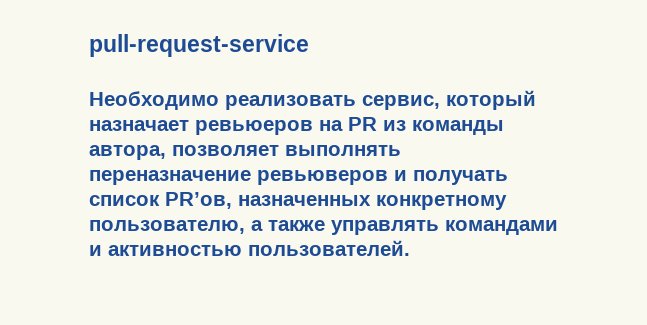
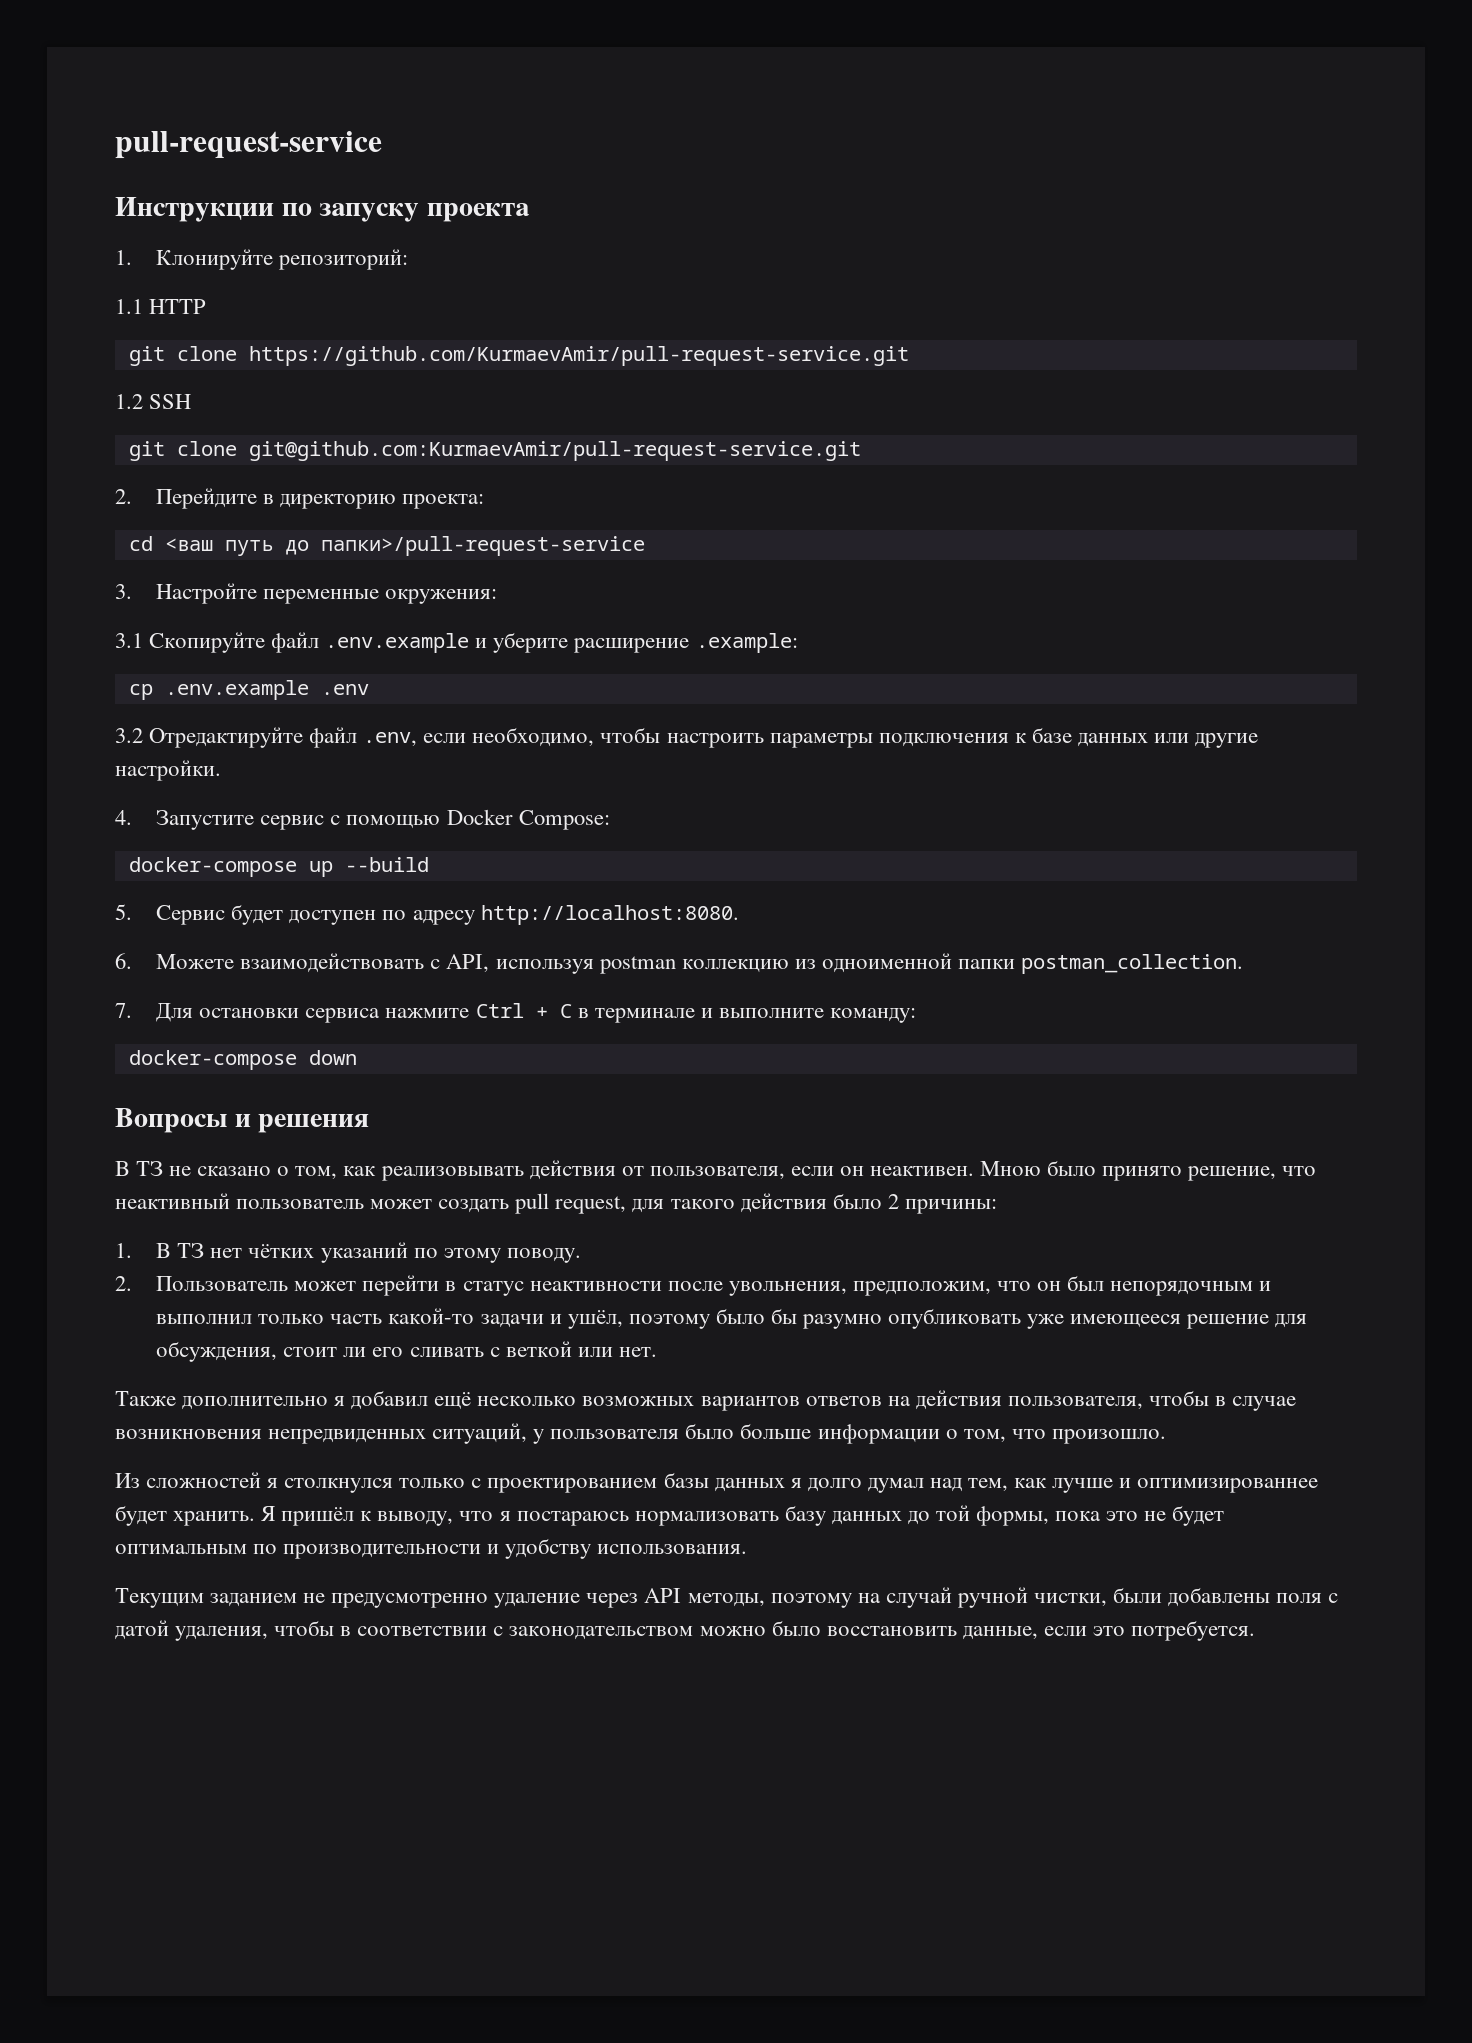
[89,90,536,110] [89,117,504,135] [89,145,401,160] [89,170,508,185] [89,192,507,210] [89,220,558,235] [89,240,410,256] Необходимо реализовать сервис, который назначает ревьюеров на PR из команды автора, позволяет выполнять переназначение ревьюверов и получать список PR’ов, назначенных конкретному пользователю, а также управлять командами и активностью пользователей. -> [115,197,530,222] [115,249,409,270] [115,299,207,314] [128,346,909,366] [115,394,192,409] [128,441,861,461] [115,488,485,509] [128,536,645,556] [115,583,498,604] [115,632,798,653] [128,680,369,700] [115,727,1259,748] [115,760,221,781] [115,809,610,830] [128,857,429,877] [115,904,739,925] [115,953,1244,974] [115,1003,916,1023] [128,1050,357,1070] [115,1108,370,1133] [115,1160,1317,1181] [115,1193,997,1214] [115,1242,581,1263] [115,1275,1272,1296] [156,1308,1308,1329] [156,1341,657,1362] [115,1390,1297,1411] [115,1423,1166,1444] [115,1472,1319,1493] [115,1505,1225,1526] [115,1538,748,1559] [115,1587,1339,1608] [115,1620,1255,1641] Инструкции по запуску проекта // 1. Клонируйте репозиторий: // 1.1 HTTP // git clone https://github.com/KurmaevAmir/pull-request-service.git // 1.2 SSH // git clone git@github.com:KurmaevAmir/pull-request-service.git // 2. Перейдите в директорию проекта: // cd <ваш путь до папки>/pull-request-service // 3. Настройте переменные окружения: // 3.1 Скопируйте файл .env.example и уберите расширение .example: // cp .env.example .env // 3.2 Отредактируйте файл .env, если необходимо, чтобы настроить параметры подключения к базе данных или другие настройки. // 4. Запустите сервис с помощью Docker Compose: // docker-compose up --build // 5. Сервис будет доступен по адресу http://localhost:8080. // 6. Можете взаимодействовать с API, используя postman коллекцию из одноименной папки postman_collection. // 7. Для остановки сервиса нажмите Ctrl + C в терминале и выполните команду: // docker-compose down // Вопросы и решения // В ТЗ не сказано о том, как реализовывать действия от пользователя, если он неактивен. Мною было принято решение, что неактивный пользователь может создать pull request, для такого действия было 2 причины: // 1. В ТЗ нет чётких указаний по этому поводу. // 2. Пользователь может перейти в статус неактивности после увольнения, предположим, что он был непорядочным и выполнил только часть какой-то задачи и ушёл, поэтому было бы разумно опубликовать уже имеющееся решение для обсуждения, стоит ли его сливать с веткой или нет. // Также дополнительно я добавил ещё несколько возможных вариантов ответов на действия пользователя, чтобы в случае возникновения непредвиденных ситуаций, у пользователя было больше информации о том, что произошло. // Из сложностей я столкнулся только с проектированием базы данных я долго думал над тем, как лучше и оптимизированнее будет хранить. Я пришёл к выводу, что я постараюсь нормализовать базу данных до той формы, пока это не будет оптимальным по производительности и удобству использования. // Текущим заданием не предусмотренно удаление через API методы, поэтому на случай ручной чистки, были добавлены поля с датой удаления, чтобы в соответствии с законодательством можно было восстановить данные, если это потребуется.

